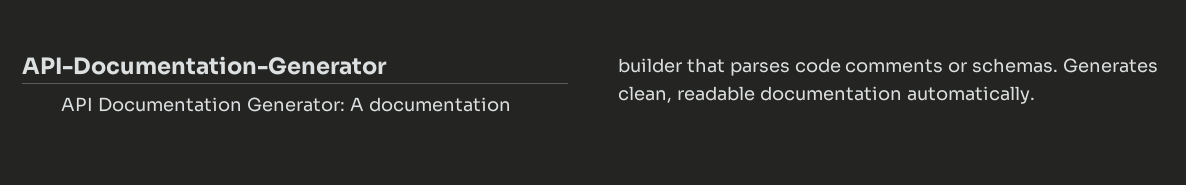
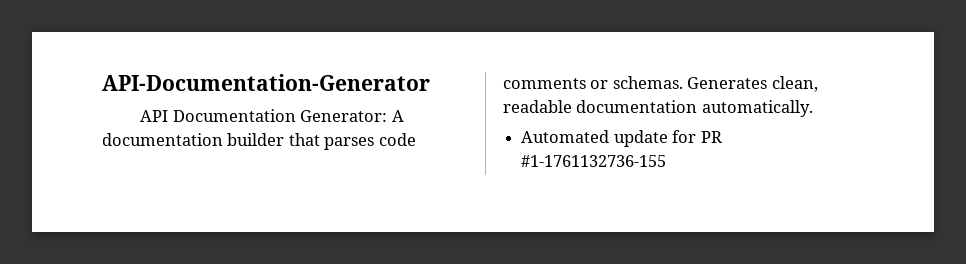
(1035, 95) none -> [521,130,722,147] [521,155,667,167] // Automated update for PR #1-1761132736-155

